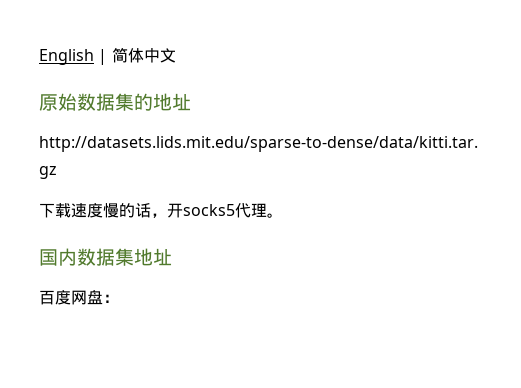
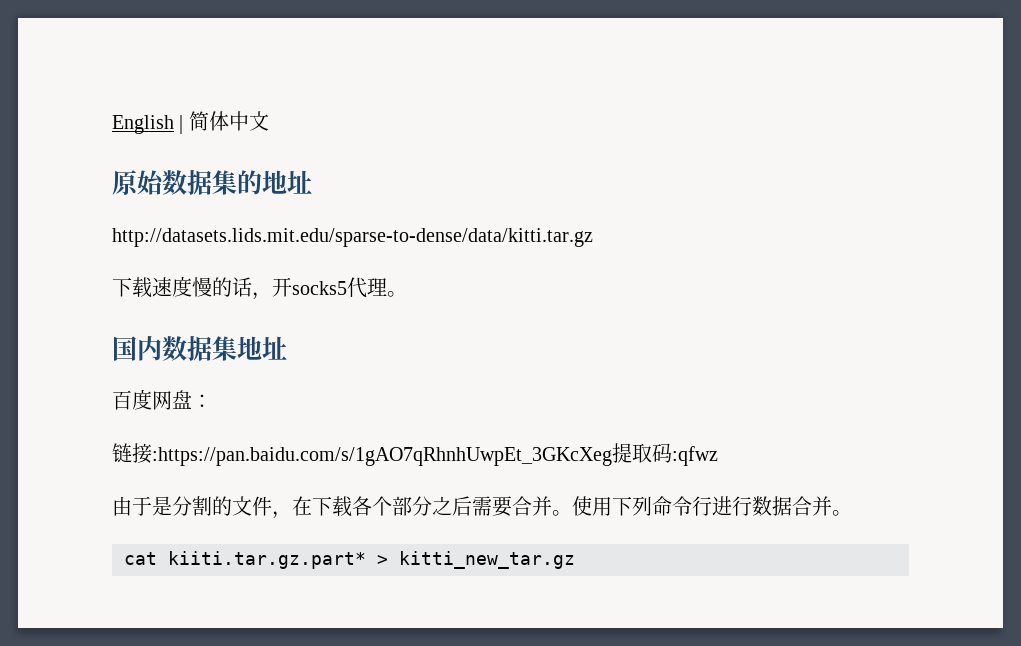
(119, 298) none -> [112,443,718,466] [112,496,852,519] [124,551,575,569] // 链接:https://pan.baidu.com/s/1gAO7qRhnhUwpEt_3GKcXeg提取码:qfwz // 由于是分割的文件，在下载各个部分之后需要合并。使用下列命令行进行数据合并。 // cat kiiti.tar.gz.part* > kitti_new_tar.gz

